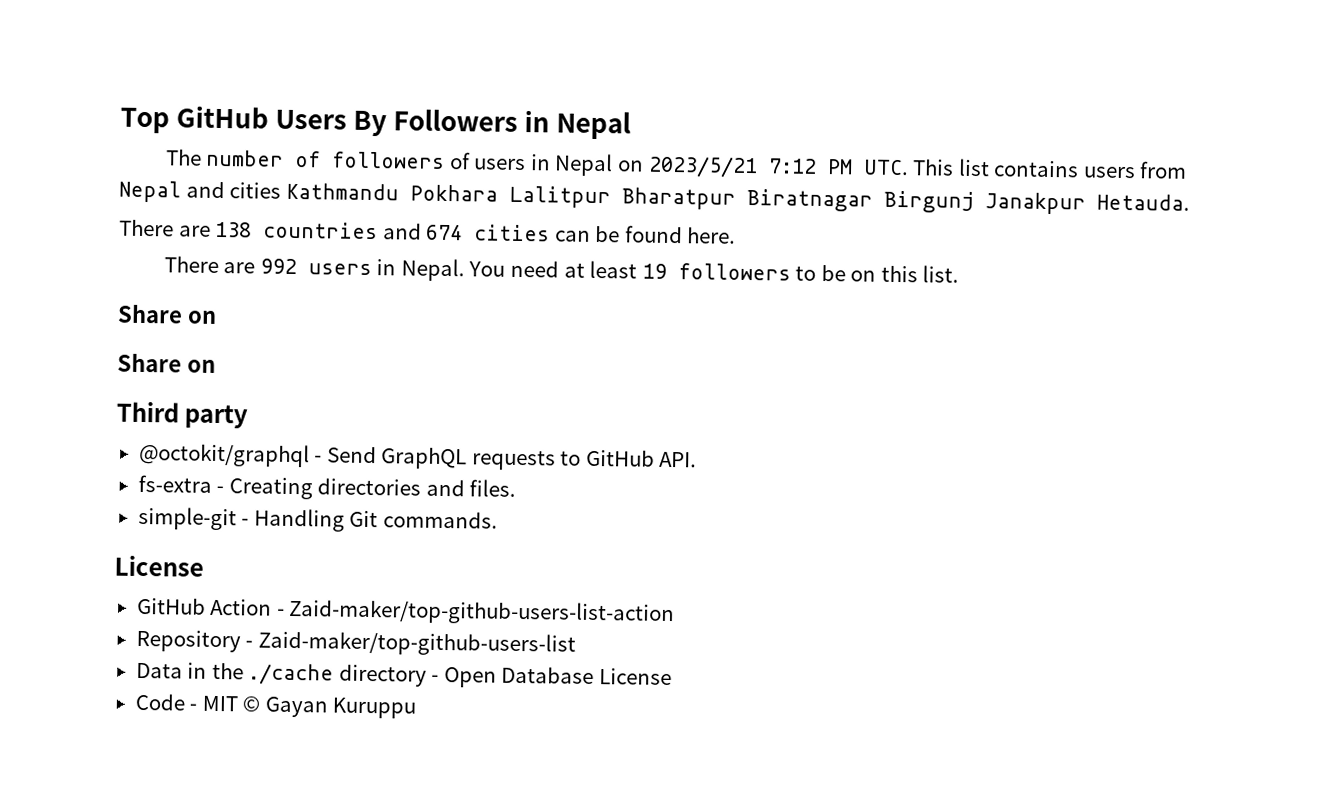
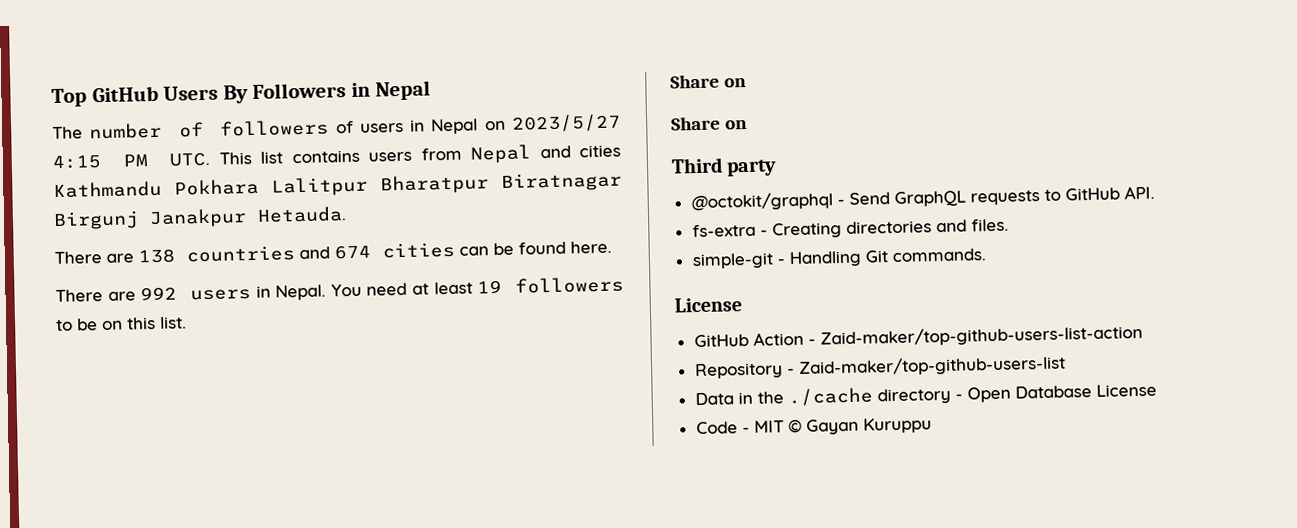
[647,155,817,179] 2023/5/21 7:12 -> [510,113,621,133] [52,155,101,170] 2023/5/27 4:15

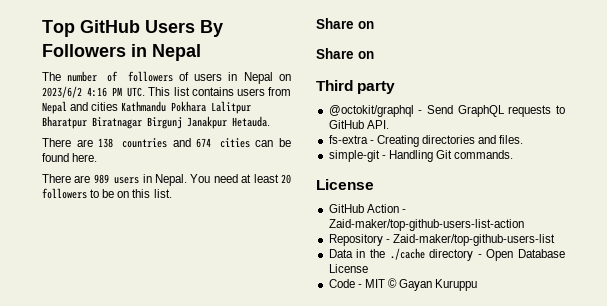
[510,113,621,133] [52,155,101,170] 2023/5/27 4:15 -> [42,86,108,98] 2023/6/2 4:16
[140,286,178,301] 992 -> [93,174,109,184] 989
[477,279,503,294] 19 -> [281,174,291,184] 20

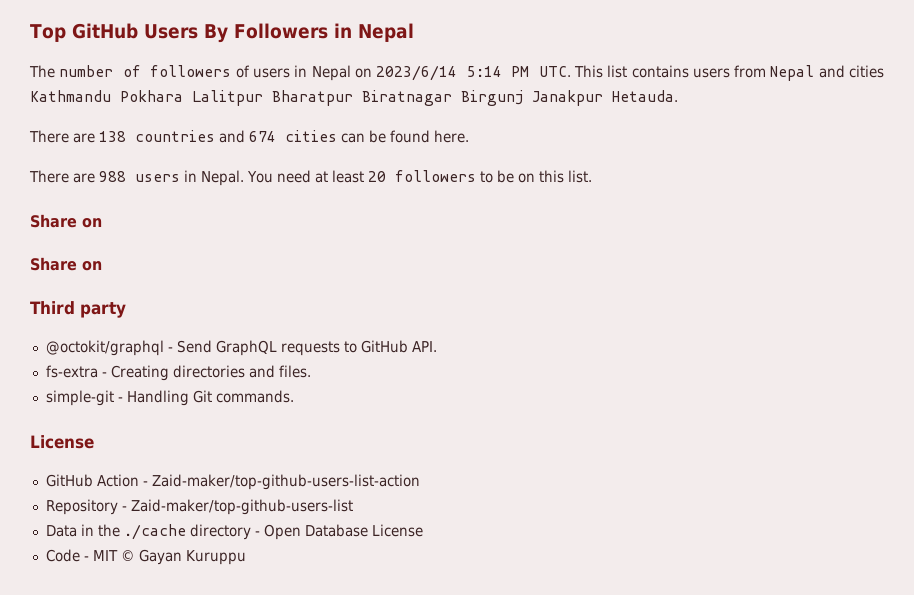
[42,86,108,98] 2023/6/2 4:16 -> [376,65,502,81] 2023/6/14 5:14
[93,174,109,184] 989 -> [99,171,126,182] 988

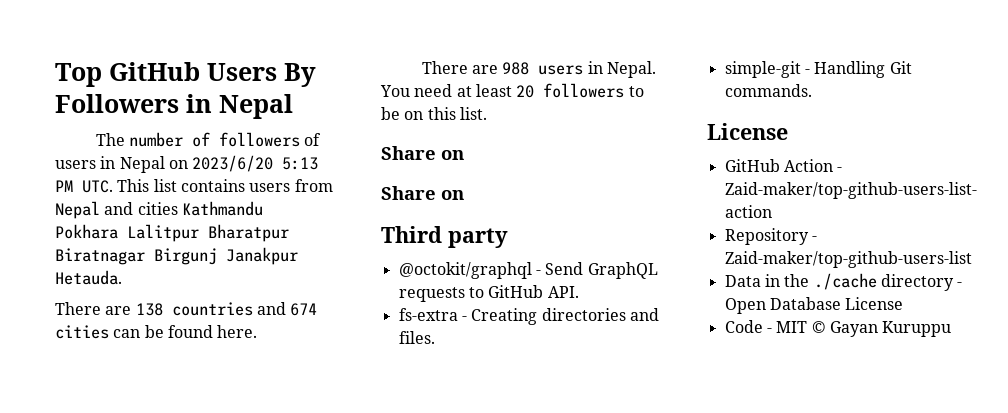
[376,65,502,81] 2023/6/14 5:14 -> [192,155,319,172] 2023/6/20 5:13

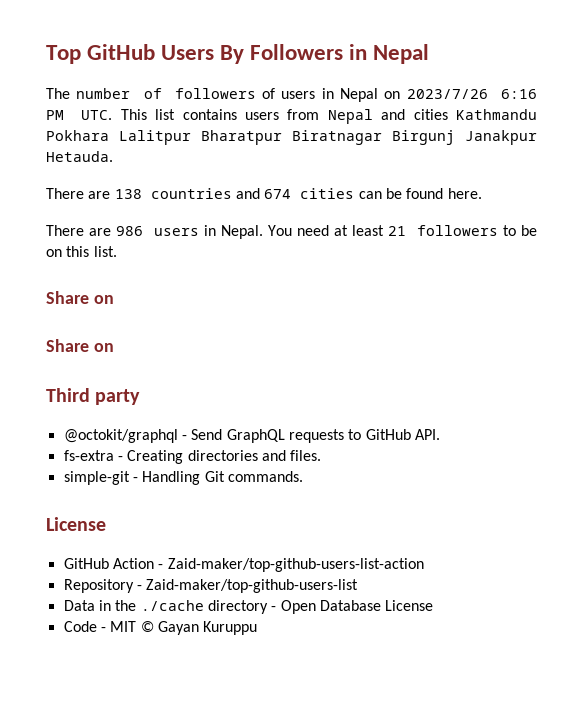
[192,155,319,172] 2023/6/20 5:13 -> [406,89,537,99] 2023/7/26 6:16
[502,62,530,75] 988 -> [116,226,144,236] 986
[516,85,535,98] 20 -> [388,226,407,236] 21

